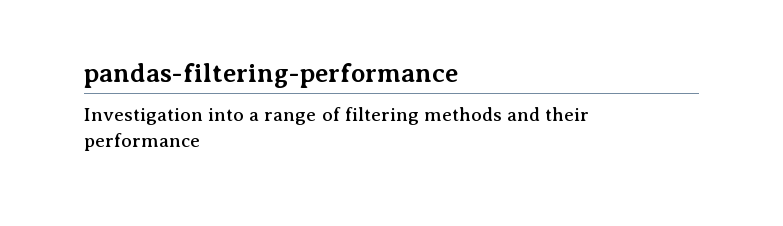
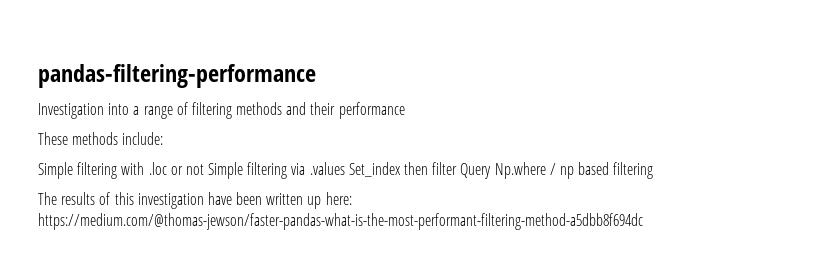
(200, 142) none -> [38,132,164,145] [38,162,654,179] [38,192,352,209] [38,213,643,230] // These methods include: // Simple filtering with .loc or not Simple filtering via .values Set_index then filter Query Np.where / np based filtering // The results of this investigation have been written up here: https://medium.com/@thomas-jewson/faster-pandas-what-is-the-most-performant-filtering-method-a5dbb8f694dc

